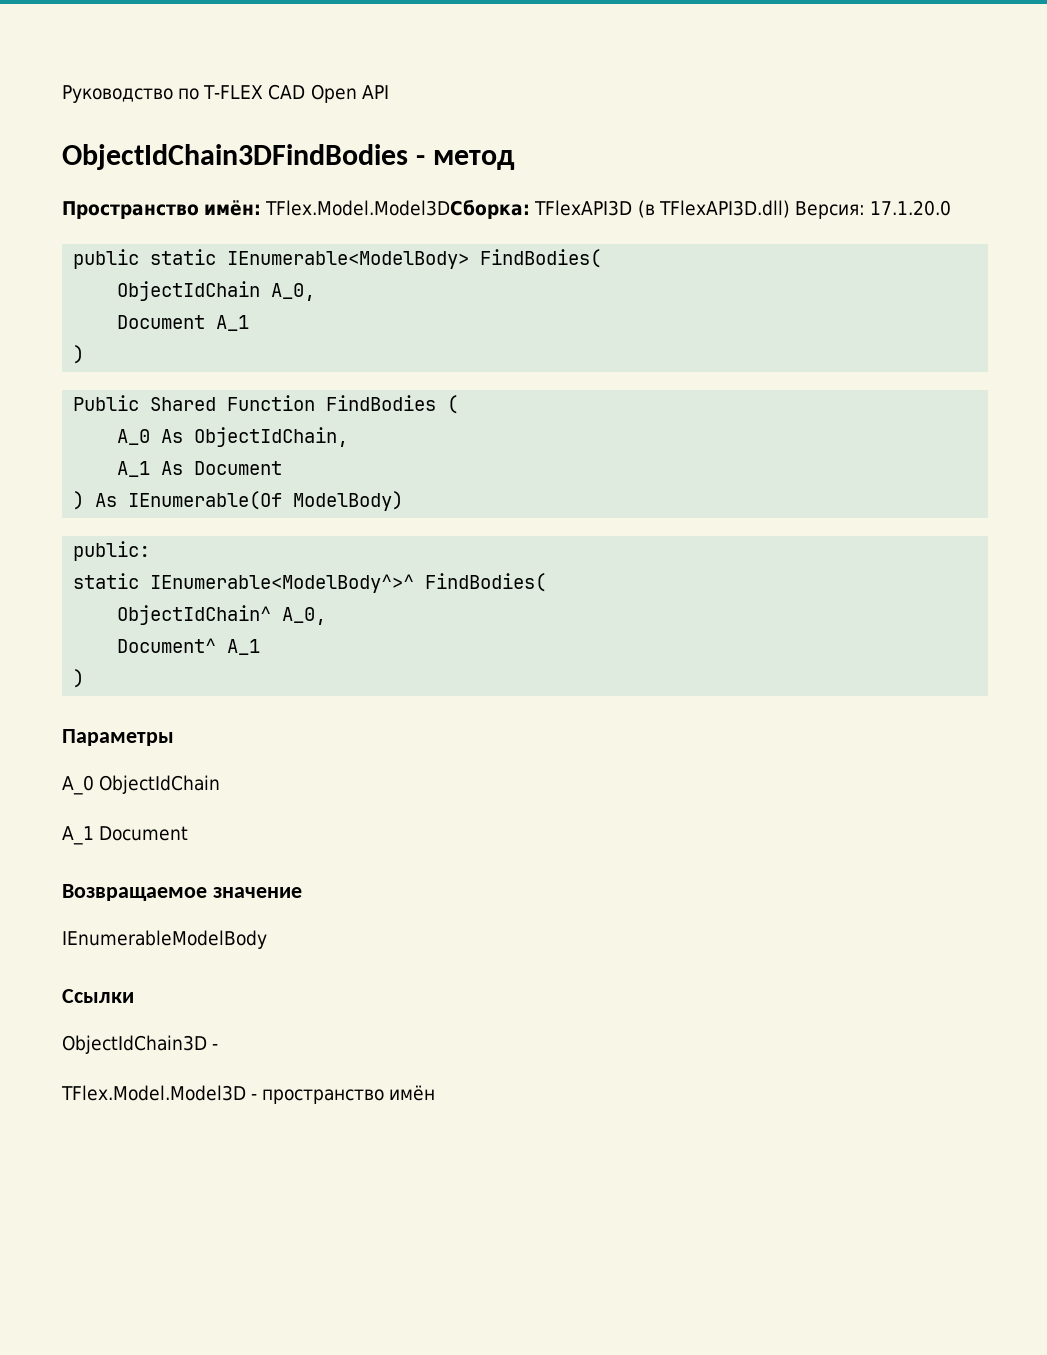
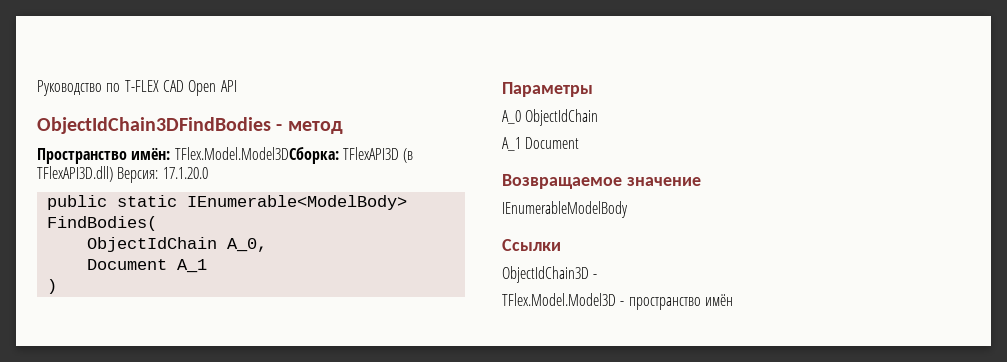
[73,395,459,414] [117,427,349,447] [117,461,283,477] [73,491,404,511] [73,541,151,561] [73,573,547,593] [117,605,327,625] [117,638,261,655] [73,669,85,688] // Public Shared Function FindBodies ( // A_0 As ObjectIdChain, // A_1 As Document // ) As IEnumerable(Of ModelBody) // public: // static IEnumerable<ModelBody^>^ FindBodies( // ObjectIdChain^ A_0, // Document^ A_1 // ) -> (57, 286) none

